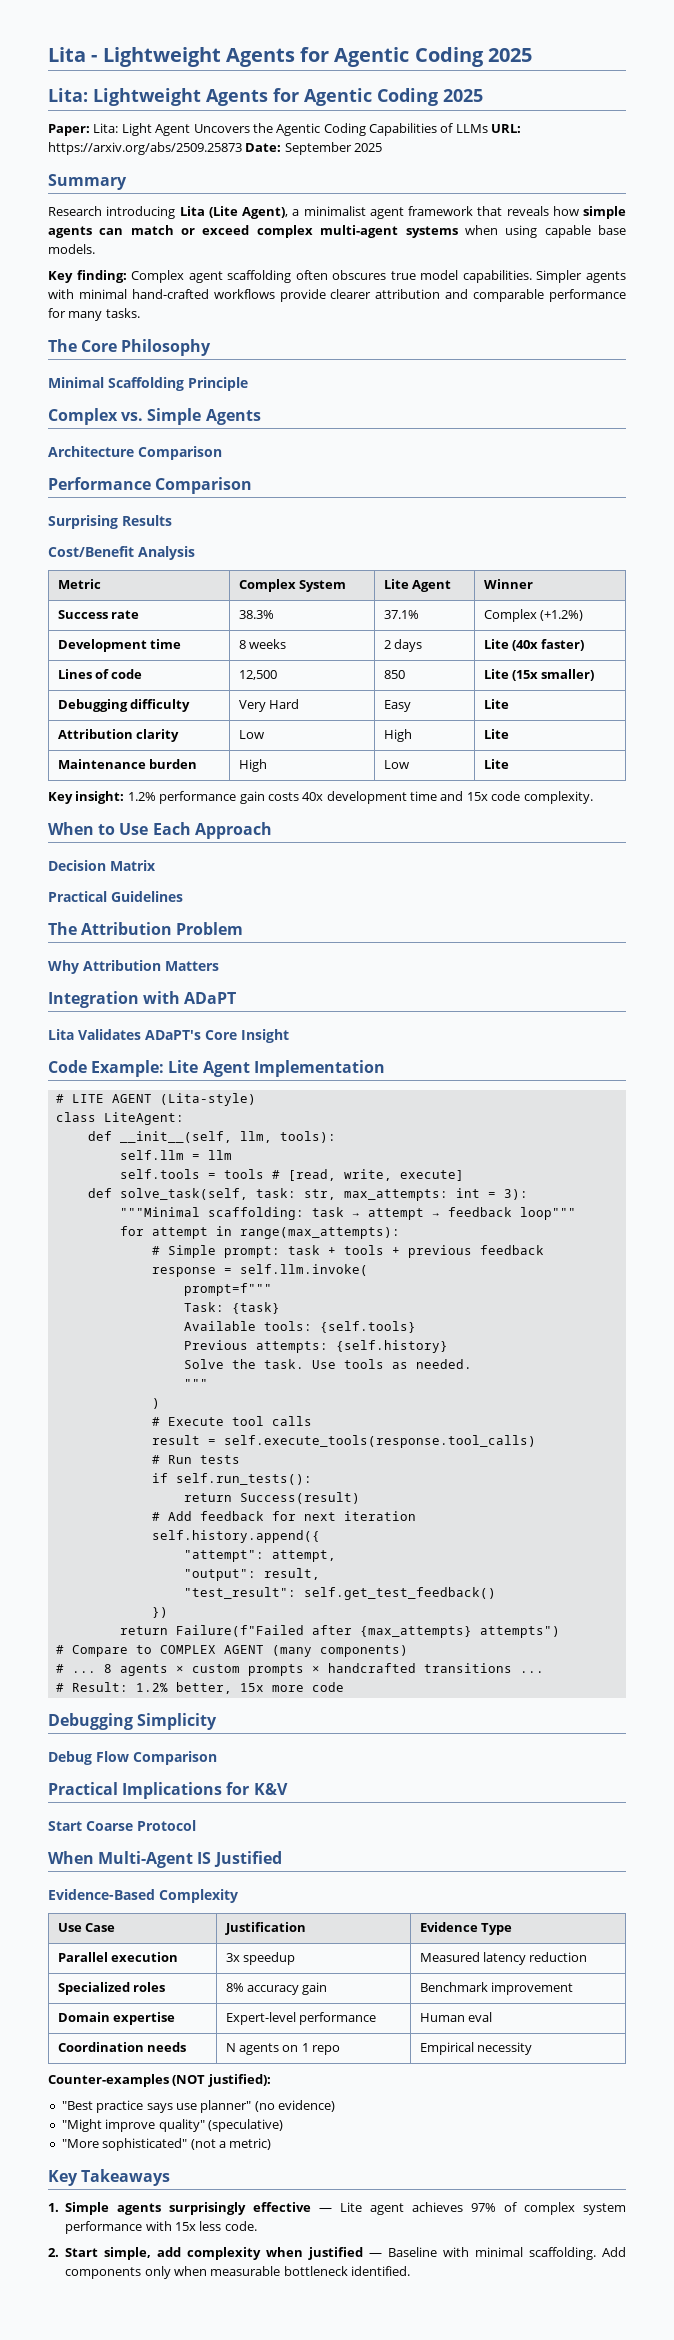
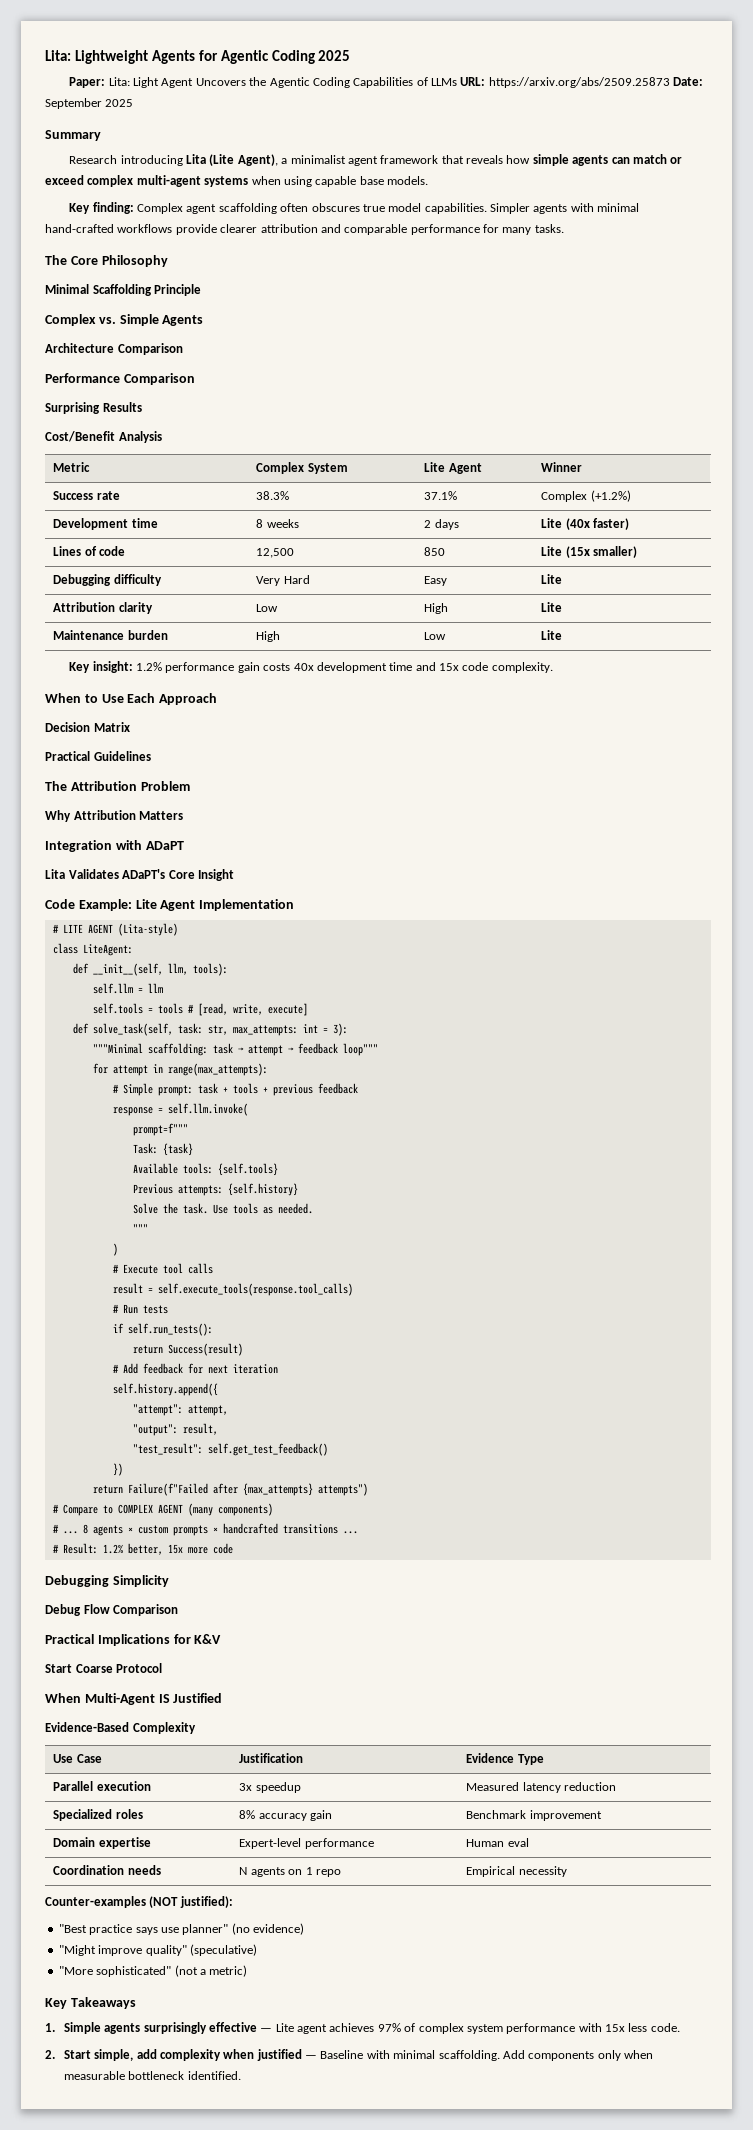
[48,47,532,67] Lita - Lightweight Agents for Agentic Coding 2025 // -> (45, 55) none

